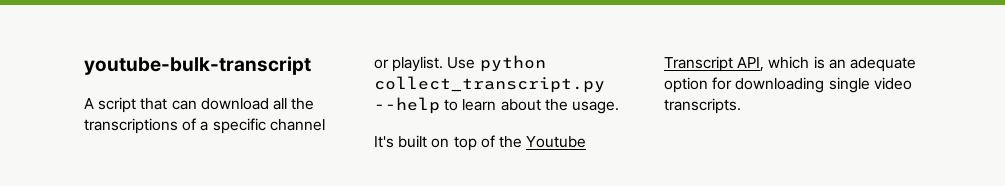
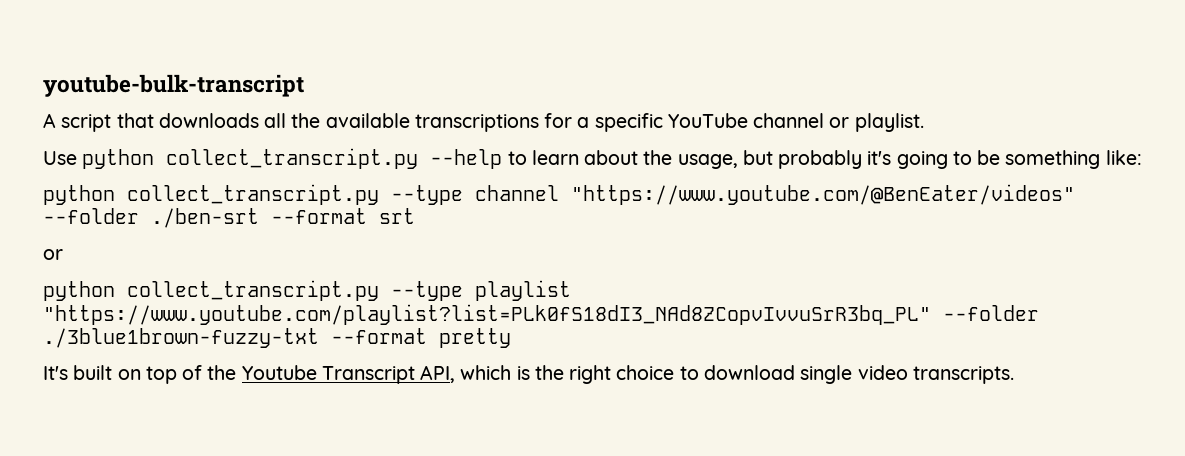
[171,98,315,110] [84,118,197,134] can download all the transcriptions of -> [158,113,573,132] downloads all the available transcriptions for
(266, 126) none -> [667,113,748,128] YouTube
(444, 64) none -> (924, 122) //
[571,101,619,114] usage. -> [677,150,1142,169] [43,184,1075,205] [43,208,415,228] [43,249,63,260] [43,280,571,301] [43,304,1039,325] [43,328,511,348] usage, but probably it's going to be something like: // python collect_transcript.py --type channel "https://www.youtube.com/@BenEater/videos" --folder ./ben-srt --format srt // or // python collect_transcript.py --type playlist "https://www.youtube.com/playlist?list=PLk0fS18dI3_NAd8ZCopvIvvuSrR3bq_PL" --folder ./3blue1brown-fuzzy-txt --format pretty
[828,57,916,72] [664,77,825,93] an adequate option for downloading -> [534,365,795,384] the right choice to download

